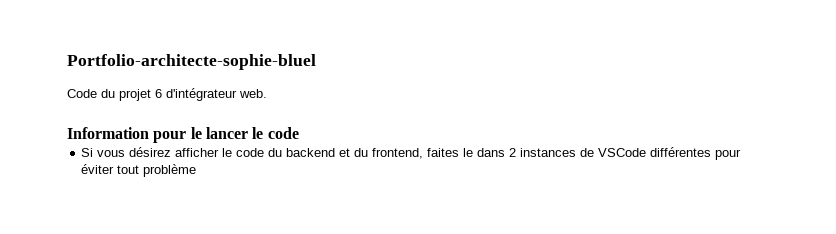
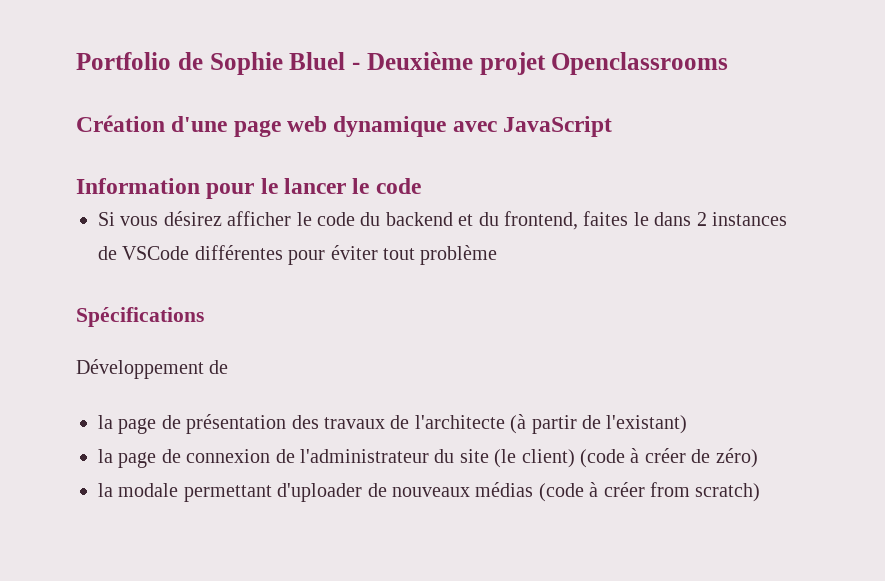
[67,54,316,70] [67,88,267,101] Portfolio-architecte-sophie-bluel // Code du projet 6 d'intégrateur web. -> [76,52,729,75] [76,115,613,137] Portfolio de Sophie Bluel - Deuxième projet Openclassrooms // Création d'une page web dynamique avec JavaScript
(197, 170) none -> [76,307,204,327] [76,359,229,379] [98,414,688,434] [98,448,758,468] [98,482,761,502] // Spécifications // Développement de // la page de présentation des travaux de l'architecte (à partir de l'existant) // la page de connexion de l'administrateur du site (le client) (code à créer de zéro) // la modale permettant d'uploader de nouveaux médias (code à créer from scratch)

